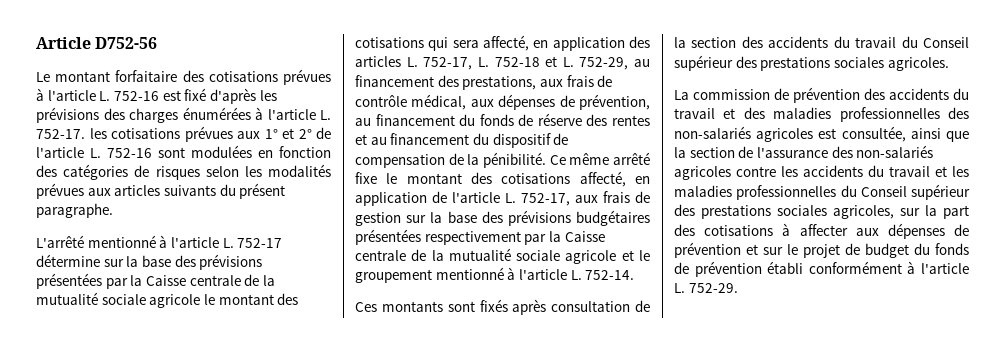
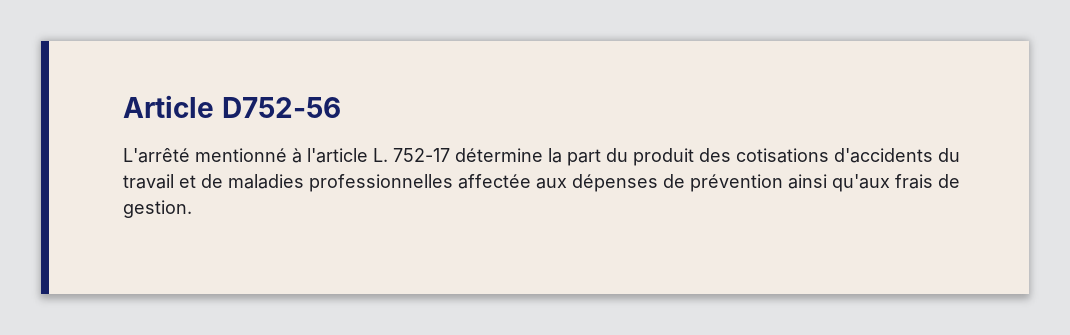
[36,69,331,85] [36,88,277,104] [36,107,331,123] [36,126,331,142] [36,145,331,158] [36,164,331,180] [36,183,286,199] [36,203,113,218] // Le montant forfaitaire des cotisations prévues à l'article L. 752-16 est fixé d'après les prévisions des charges énumérées à l'article L. 752-17. les cotisations prévues aux 1° et 2° de l'article L. 752-16 sont modulées en fonction des catégories de risques selon les modalités prévues aux articles suivants du présent paragraphe. -> (341, 107) none
[103,254,263,270] [36,273,275,289] [36,292,299,308] [355,35,650,51] [355,56,650,70] [355,75,613,90] [355,94,650,110] [355,113,650,126] [355,133,569,148] [355,152,650,168] [355,171,650,187] [355,191,650,206] [355,210,650,226] [355,229,605,245] [355,248,650,264] [355,267,635,283] [355,299,650,315] [674,36,969,48] [674,55,949,71] [674,87,969,103] [674,107,969,122] [674,126,969,142] [674,145,934,158] [674,165,969,180] [674,184,970,200] [674,204,969,219] [674,223,969,239] [674,242,969,258] [674,261,969,277] [674,283,738,293] sur la base des prévisions présentées par la Caisse centrale de la mutualité sociale agricole le montant des cotisations qui sera affecté, en application des articles L. 752-17, L. 752-18 et L. 752-29, au financement des prestations, aux frais de contrôle médical, aux dépenses de prévention, au financement du fonds de réserve des rentes et au financement du dispositif de compensation de la pénibilité. Ce même arrêté fixe le montant des cotisations affecté, en application de l'article L. 752-17, aux frais de gestion sur la base des prévisions budgétaires présentées respectivement par la Caisse centrale de la mutualité sociale agricole et le groupement mentionné à l'article L. 752-14. // Ces montants sont fixés après consultation de la section des accidents du travail du Conseil supérieur des prestations sociales agricoles. // La commission de prévention des accidents du travail et des maladies professionnelles des non-salariés agricoles est consultée, ainsi que la section de l'assurance des non-salariés agricoles contre les accidents du travail et les maladies professionnelles du Conseil supérieur des prestations sociales agricoles, sur la part des cotisations à affecter aux dépenses de prévention et sur le projet de budget du fonds de prévention établi conformément à l'article L. 752-29. -> [548,148,960,166] [123,174,960,192] [123,200,192,218] la part du produit des cotisations d'accidents du travail et de maladies professionnelles affectée aux dépenses de prévention ainsi qu'aux frais de gestion.

